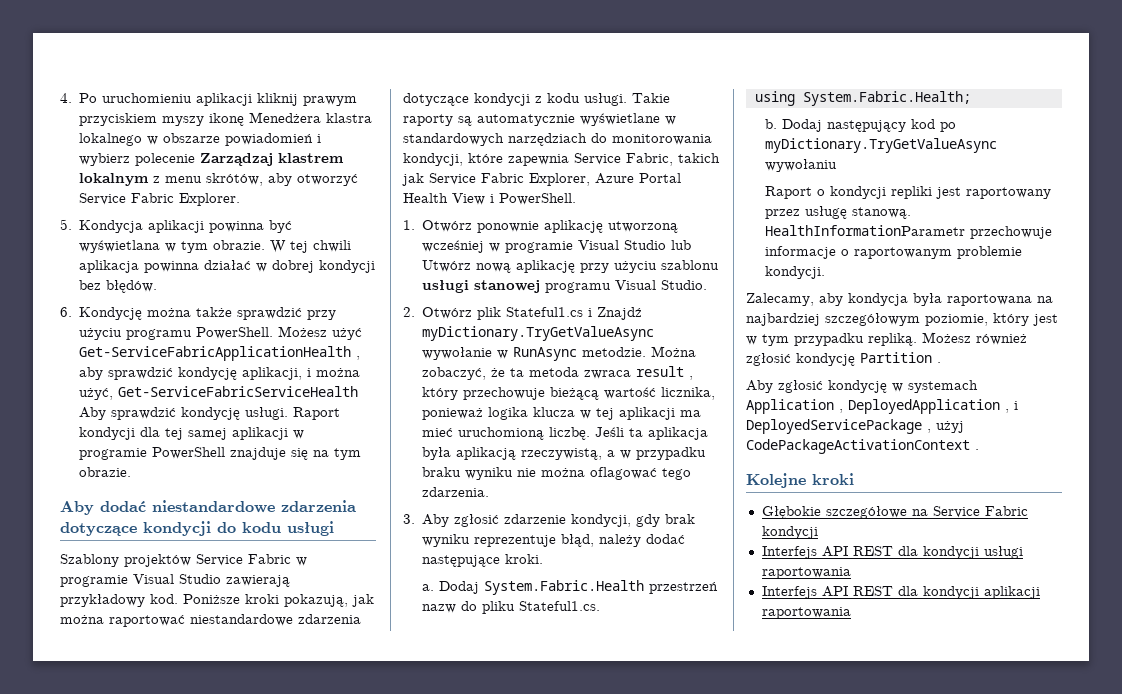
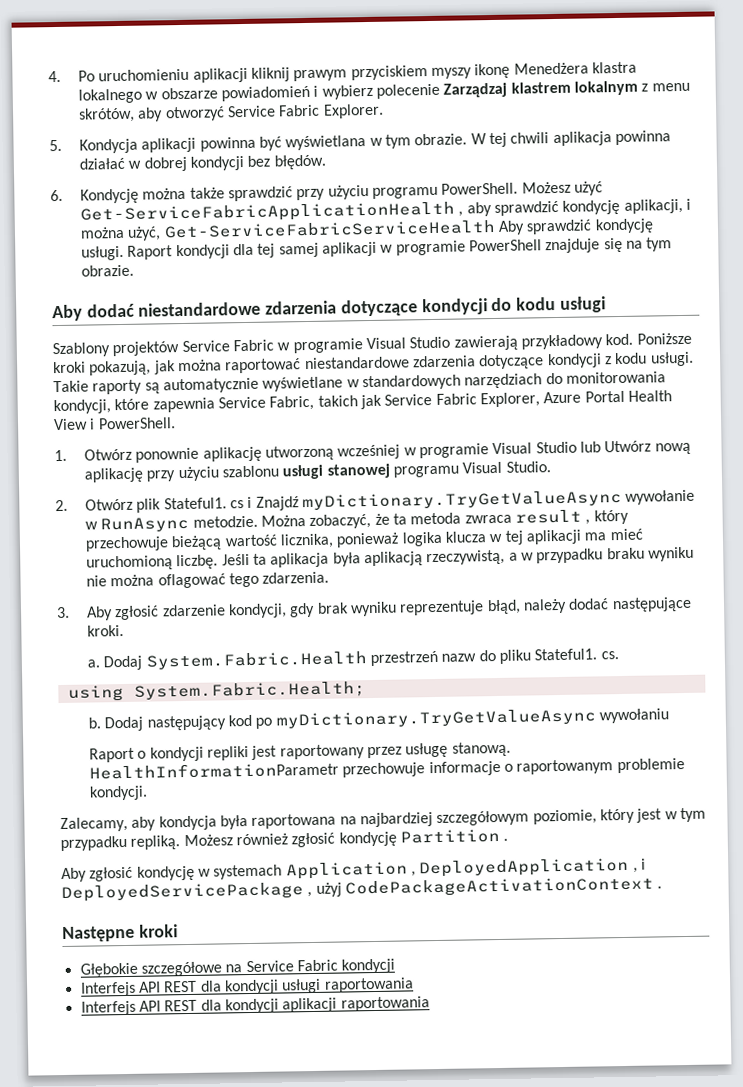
[506,307,584,317] Stateful1.cs -> [163,497,245,510] Stateful1. cs
[519,601,601,611] Stateful1.cs. -> [534,648,619,661] Stateful1. cs.
[746,473,806,488] Kolejne -> [62,925,135,943] Następne

